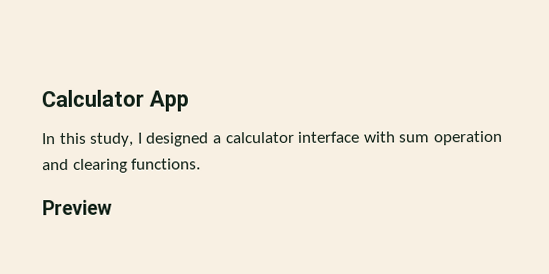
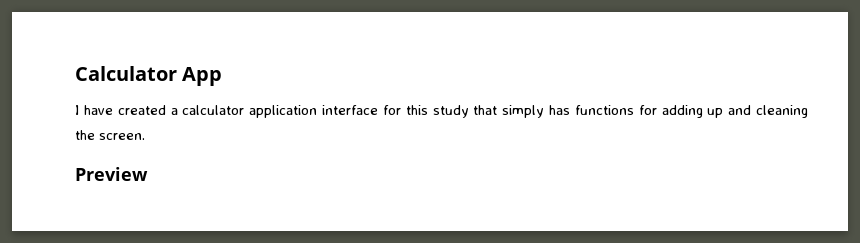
[41,130,503,147] [42,158,202,173] In this study, I designed a calculator interface with sum operation and clearing functions. -> [75,105,809,118] [75,130,145,140] I have created a calculator application interface for this study that simply has functions for adding up and cleaning the screen.

